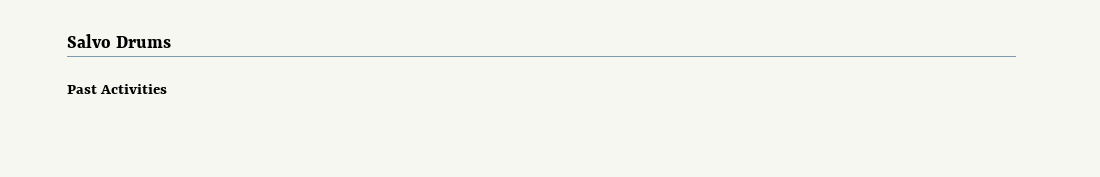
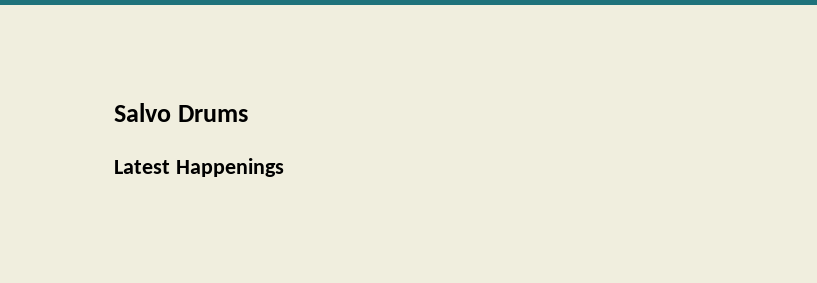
[67,84,168,94] Past Activities -> [114,158,284,177] Latest Happenings

